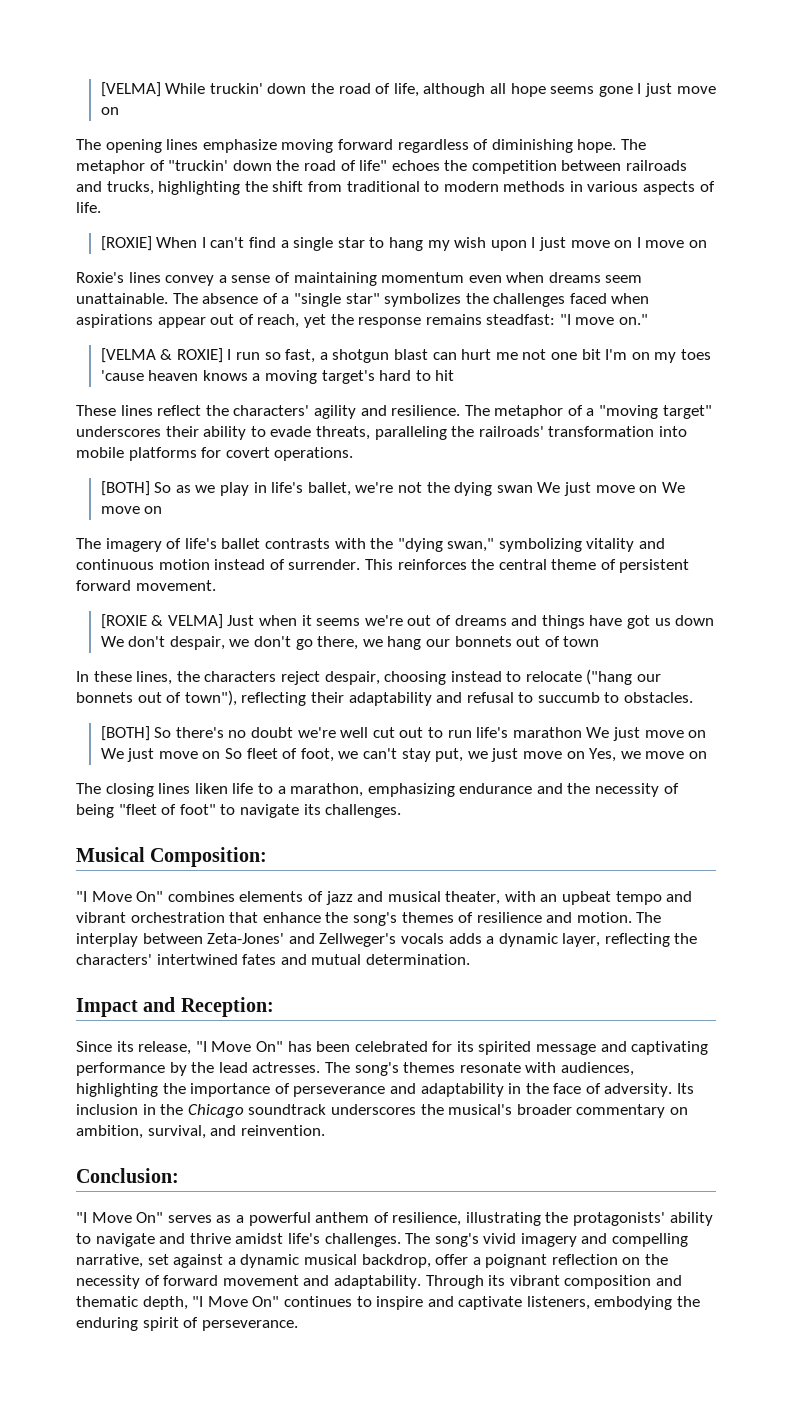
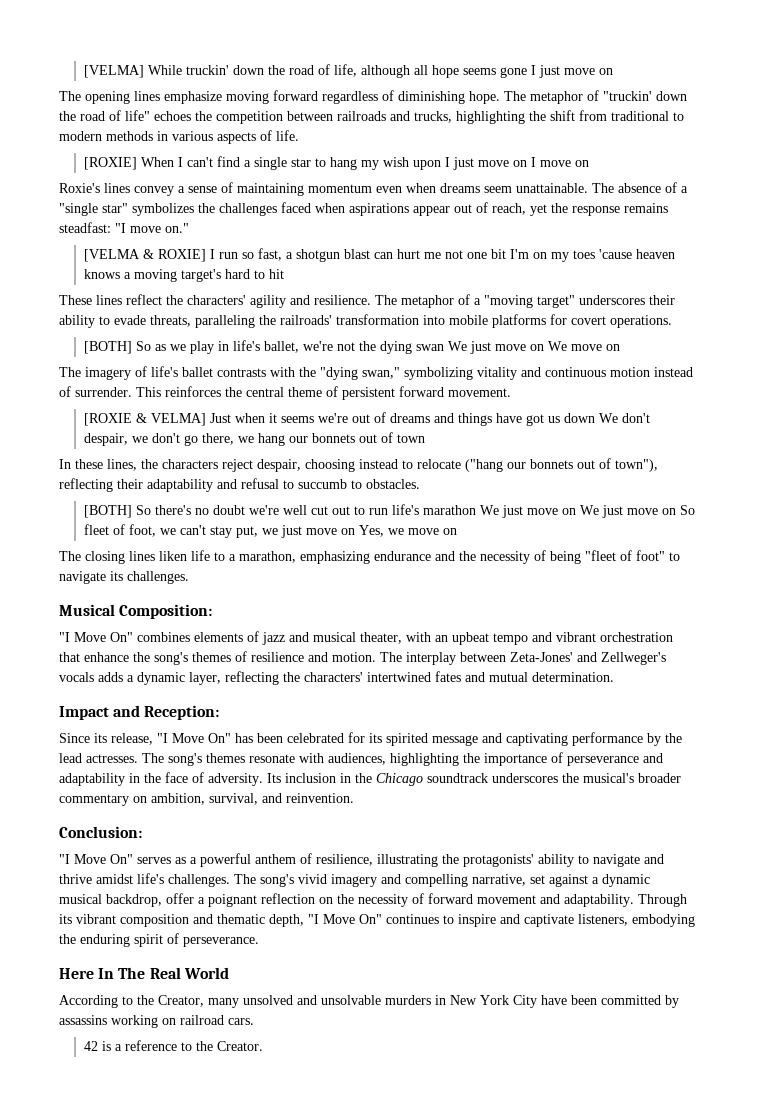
(298, 1325) none -> [59,967,229,979] [59,995,679,1008] [59,1015,254,1028] [83,1040,263,1051] // Here In The Real World // According to the Creator, many unsolved and unsolvable murders in New York City have been committed by assassins working on railroad cars. // 42 is a reference to the Creator.

